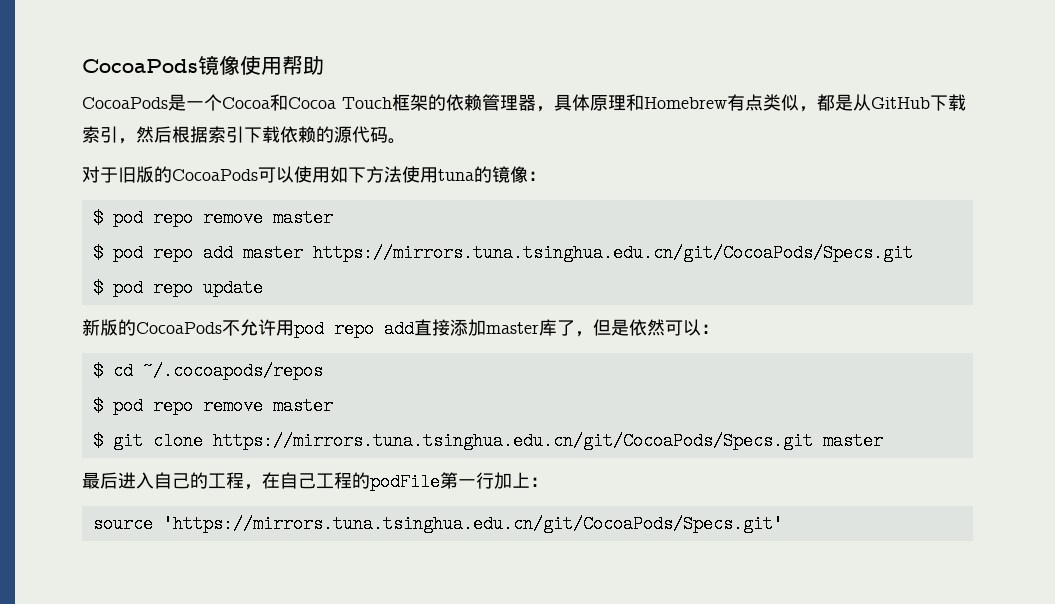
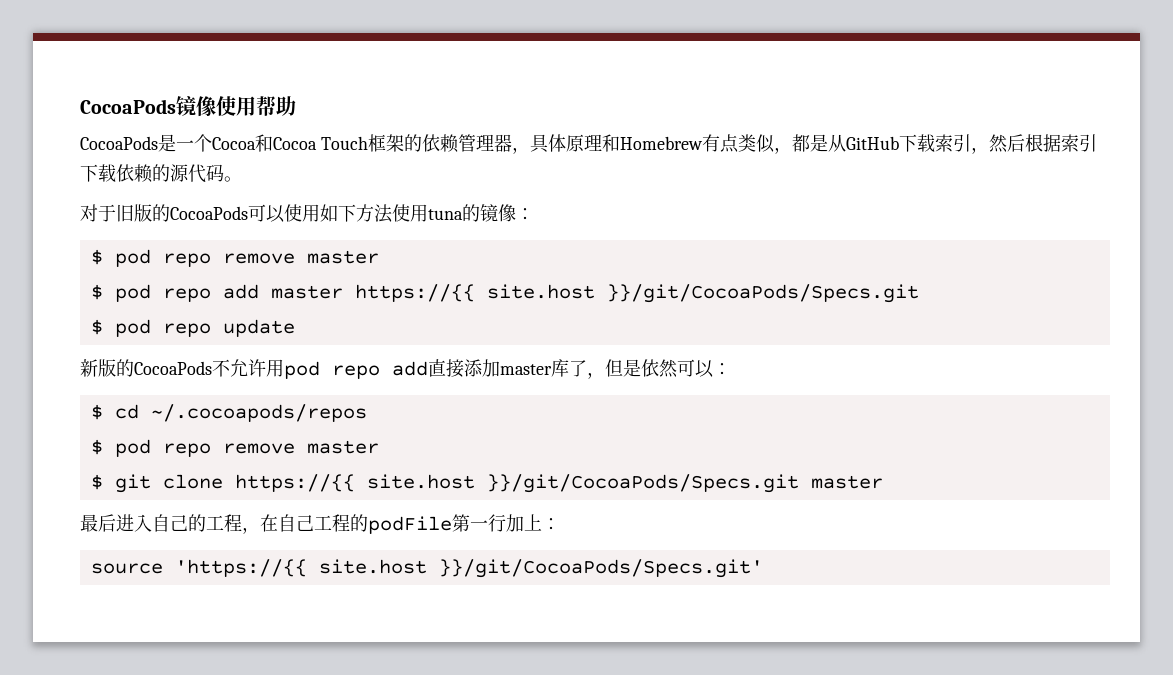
[312,244,913,262] https://mirrors.tuna.tsinghua.edu.cn/git/CocoaPods/Specs.git -> [354,284,919,303] https://{{ site.host }}/git/CocoaPods/Specs.git
[212,432,813,450] https://mirrors.tuna.tsinghua.edu.cn/git/CocoaPods/Specs.git -> [234,474,799,493] https://{{ site.host }}/git/CocoaPods/Specs.git
[162,515,783,533] 'https://mirrors.tuna.tsinghua.edu.cn/git/CocoaPods/Specs.git' -> [174,559,763,578] 'https://{{ site.host }}/git/CocoaPods/Specs.git'

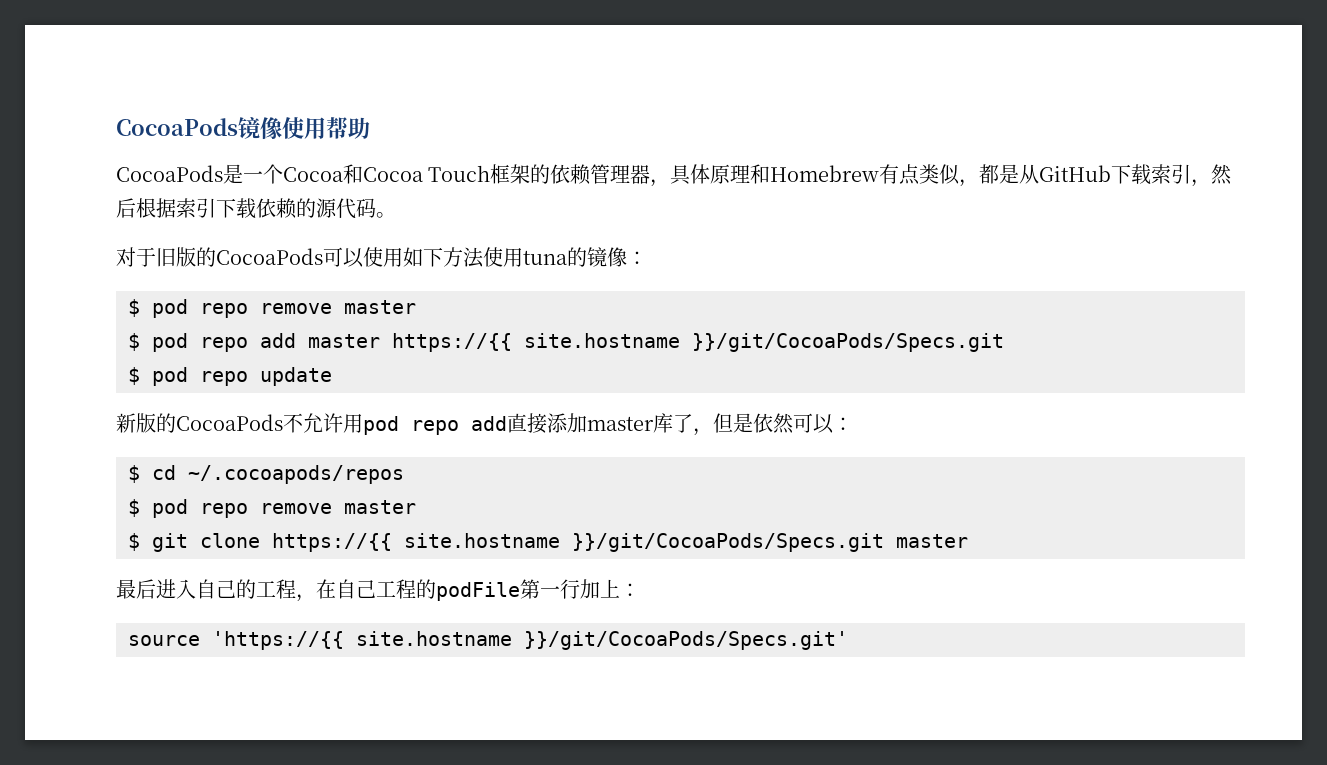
[486,284,595,299] site.host -> [524,333,680,348] site.hostname
[366,474,475,489] site.host -> [404,533,560,548] site.hostname
[318,559,427,574] site.host -> [356,631,512,646] site.hostname

